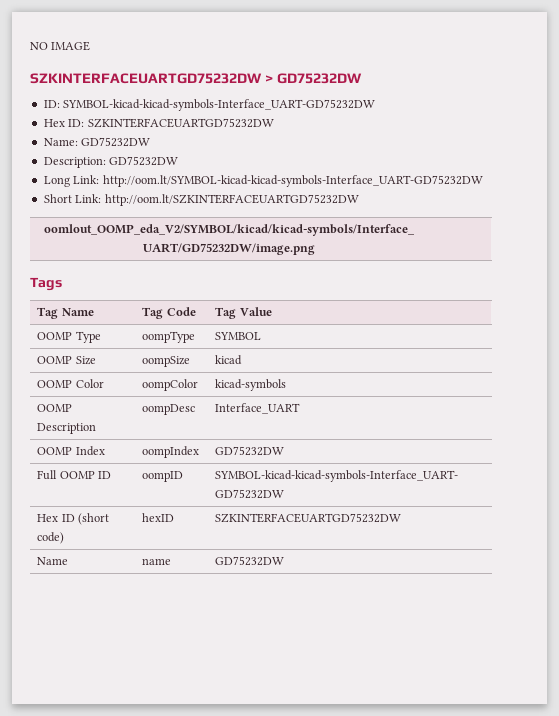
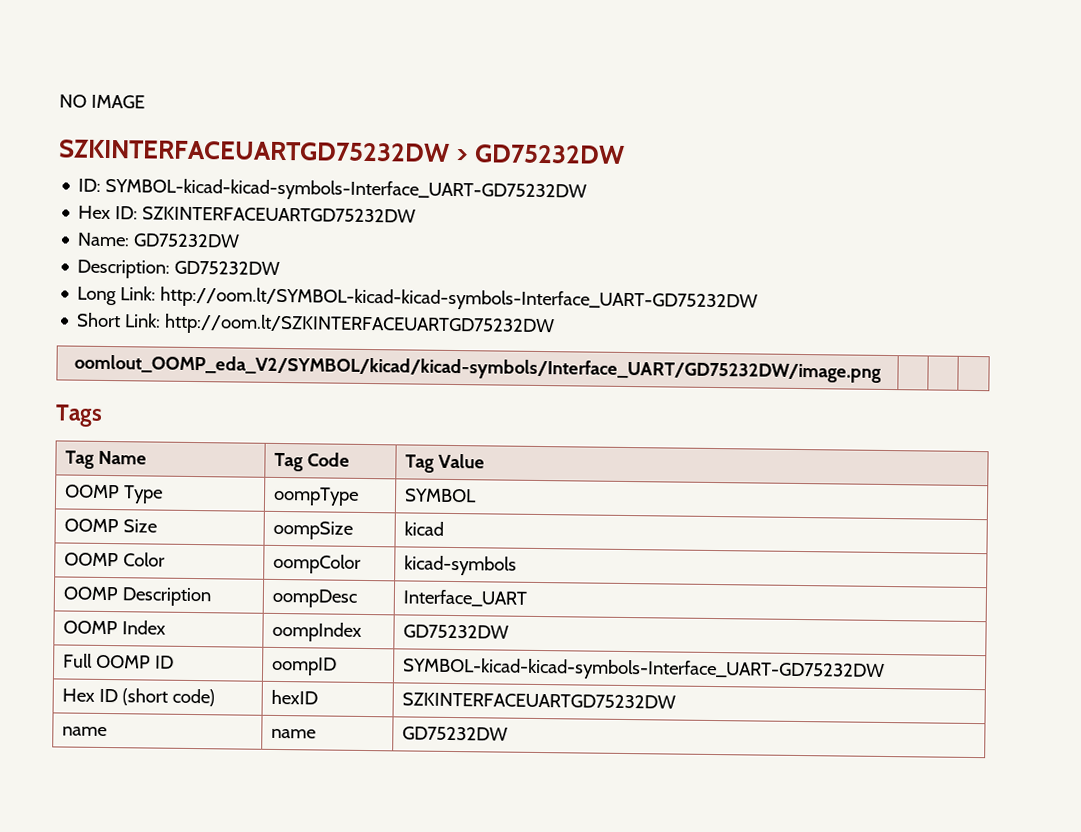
[37,557,69,565] Name -> [62,726,108,737] name

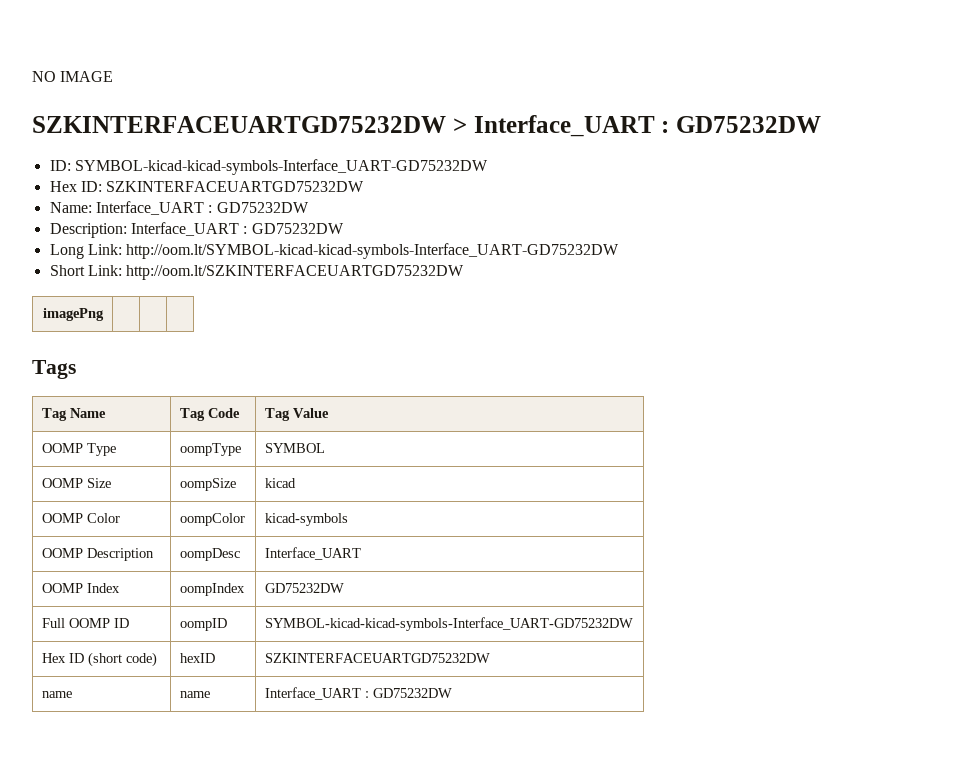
(470, 156) none -> [473,115,670,137] Interface_UART :
(131, 239) none -> [95,201,213,215] Interface_UART :
(171, 269) none -> [130,222,248,236] Interface_UART :
[73,354,883,383] oomlout_OOMP_eda_V2/SYMBOL/kicad/kicad-symbols/Interface_UART/GD75232DW/image.png -> [42,308,104,321] imagePng
(317, 733) none -> [264,687,369,700] Interface_UART :

